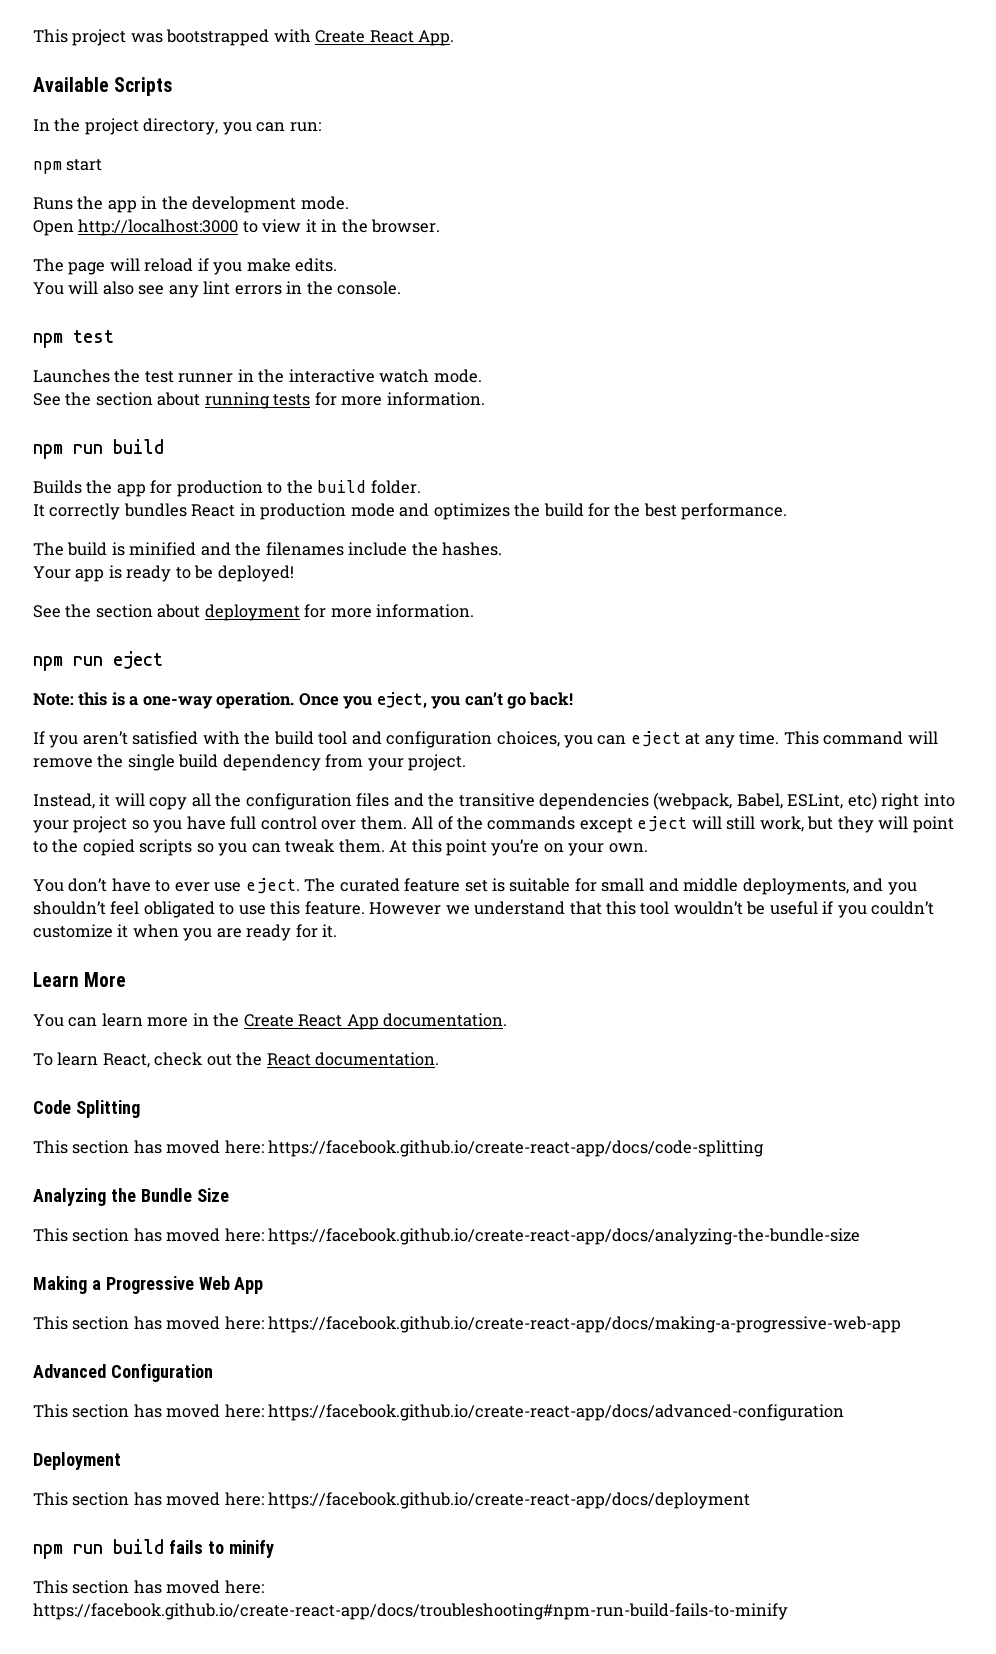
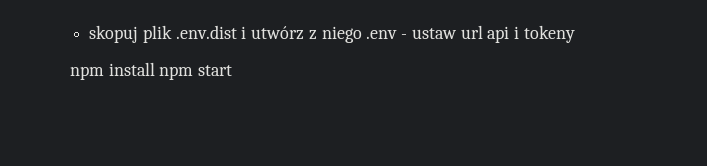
[33,29,455,46] [33,77,173,96] [33,118,321,135] [33,161,62,174] This project was bootstrapped with Create React App. // Available Scripts // In the project directory, you can run: // npm -> [89,25,575,43] [70,62,194,80] skopuj plik .env.dist i utwórz z niego .env - ustaw url api i tokeny // npm install npm
[33,196,349,213] [33,219,441,236] [33,258,338,275] [33,281,402,298] [33,330,114,348] [33,369,482,383] [33,392,485,409] [33,439,164,459] [33,480,421,497] [33,503,788,520] [33,542,503,556] [33,565,294,582] [33,604,475,621] [33,651,163,671] [33,692,574,709] [33,731,938,748] [33,754,467,771] [33,792,955,810] [33,816,954,833] [33,839,648,856] [33,878,917,895] [33,901,935,918] [33,924,338,941] [33,972,127,987] [33,1013,508,1030] [33,1052,440,1068] [33,1100,140,1118] [33,1140,765,1157] [33,1188,229,1206] [33,1228,861,1245] [33,1276,264,1294] [33,1316,902,1333] [33,1364,213,1382] [33,1404,845,1421] [33,1452,121,1470] [33,1492,751,1509] [33,1539,274,1559] [33,1580,264,1594] [33,1603,788,1620] // Runs the app in the development mode. // Open http://localhost:3000 to view it in the browser. // The page will reload if you make edits. // You will also see any lint errors in the console. // npm test // Launches the test runner in the interactive watch mode. // See the section about running tests for more information. // npm run build // Builds the app for production to the build folder. // It correctly bundles React in production mode and optimizes the build for the best performance. // The build is minified and the filenames include the hashes. // Your app is ready to be deployed! // See the section about deployment for more information. // npm run eject // Note: this is a one-way operation. Once you eject, you can’t go back! // If you aren’t satisfied with the build tool and configuration choices, you can eject at any time. This command will remove the single build dependency from your project. // Instead, it will copy all the configuration files and the transitive dependencies (webpack, Babel, ESLint, etc) right into your project so you have full control over them. All of the commands except eject will still work, but they will point to the copied scripts so you can tweak them. At this point you’re on your own. // You don’t have to ever use eject. The curated feature set is suitable for small and middle deployments, and you shouldn’t feel obligated to use this feature. However we understand that this tool wouldn’t be useful if you couldn’t customize it when you are ready for it. // Learn More // You can learn more in the Create React App documentation. // To learn React, check out the React documentation. // Code Splitting // This section has moved here: https://facebook.github.io/create-react-app/docs/code-splitting // Analyzing the Bundle Size // This section has moved here: https://facebook.github.io/create-react-app/docs/analyzing-the-bundle-size // Making a Progressive Web App // This section has moved here: https://facebook.github.io/create-react-app/docs/making-a-progressive-web-app // Advanced Configuration // This section has moved here: https://facebook.github.io/create-react-app/docs/advanced-configuration // Deployment // This section has moved here: https://facebook.github.io/create-react-app/docs/deployment // npm run build fails to minify // This section has moved here: https://facebook.github.io/create-react-app/docs/troubleshooting#npm-run-build-fails-to-minify -> (233, 70) none

